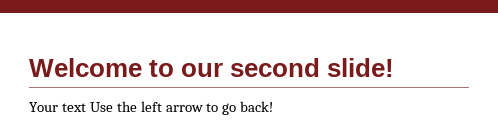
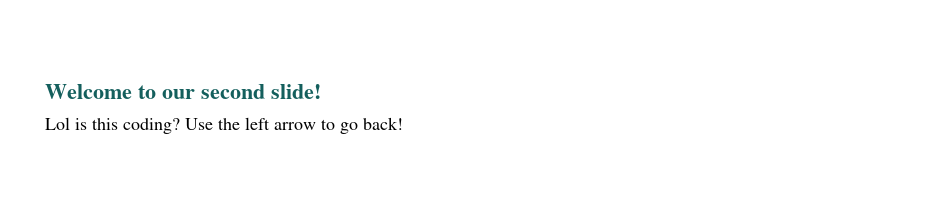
[29,102,86,112] Your text -> [45,117,180,134] Lol is this coding?

